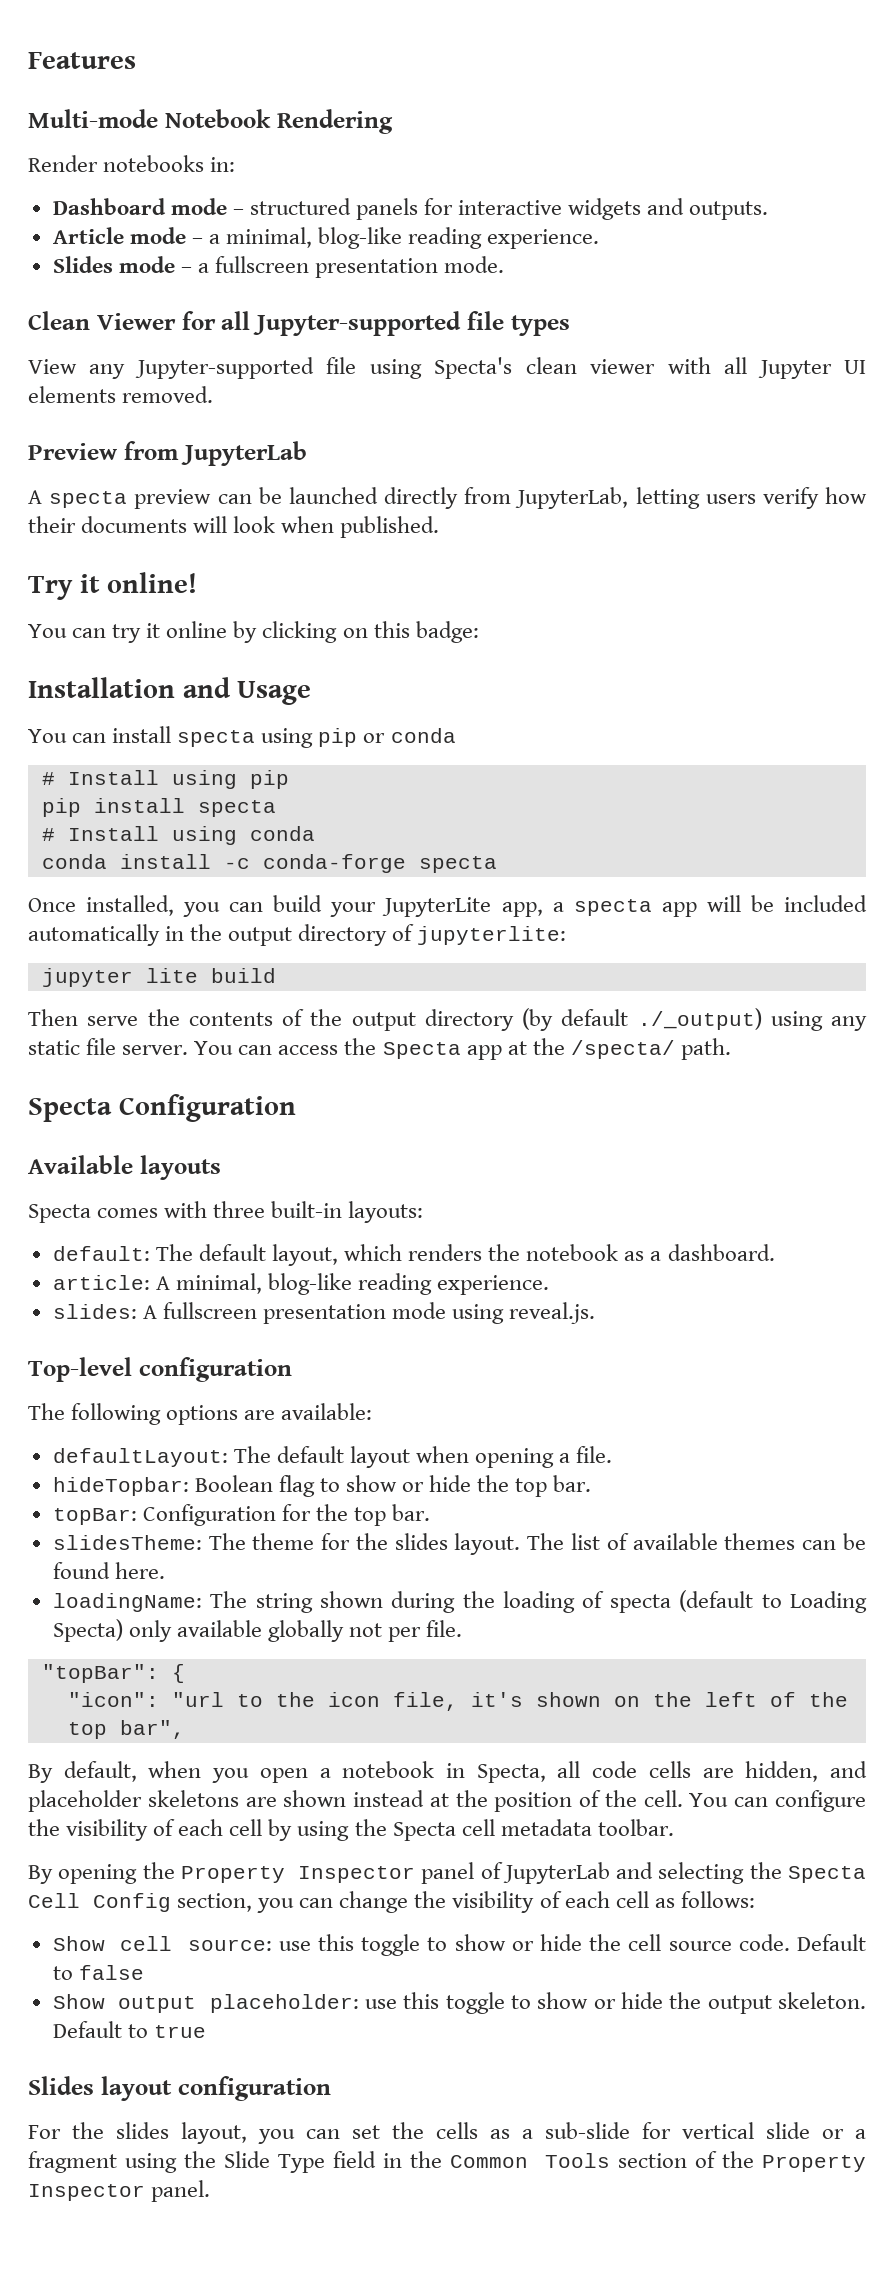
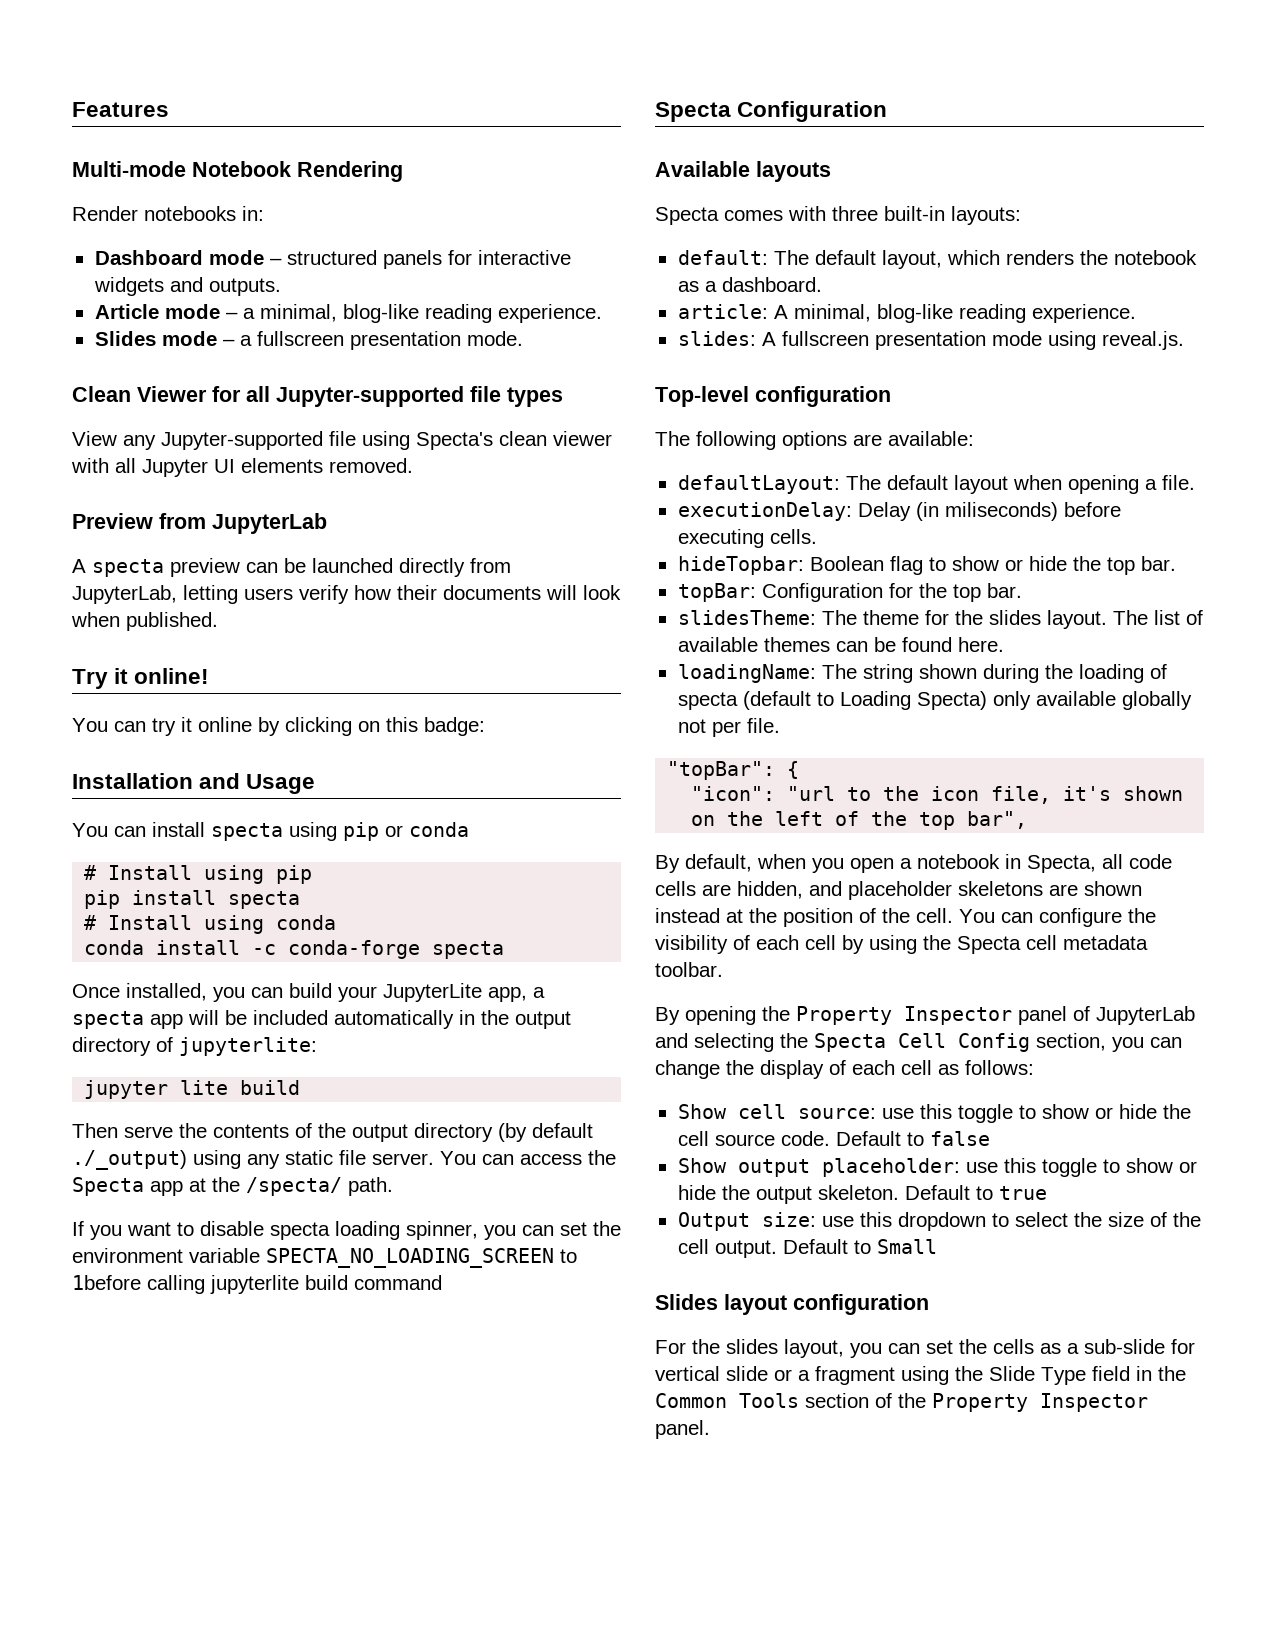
(731, 1049) none -> [72,1221,621,1240] [72,1248,577,1268] [72,1275,442,1294] // If you want to disable specta loading spinner, you can set the environment variable SPECTA_NO_LOADING_SCREEN to 1before calling jupyterlite build command
(613, 1454) none -> [677,502,1121,521] [677,529,817,548] // executionDelay: Delay (in miliseconds) before executing cells.
[452,1891,535,1913] visibility -> [760,1060,824,1079] display
(206, 2031) none -> [677,1212,1201,1231] [677,1239,937,1258] // Output size: use this dropdown to select the size of the cell output. Default to Small

